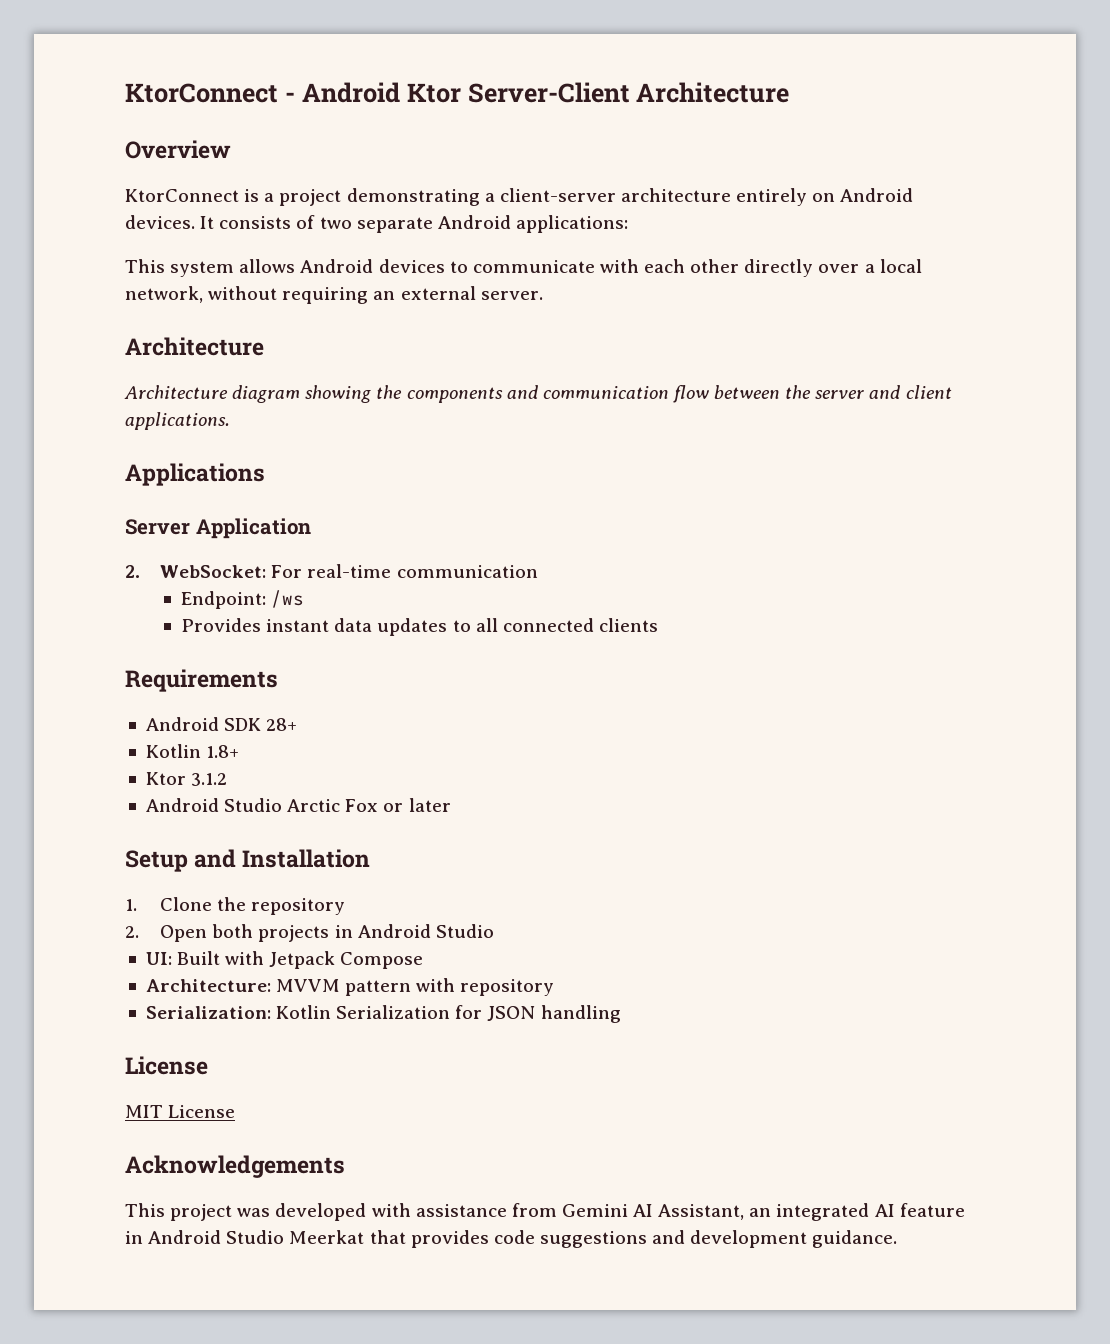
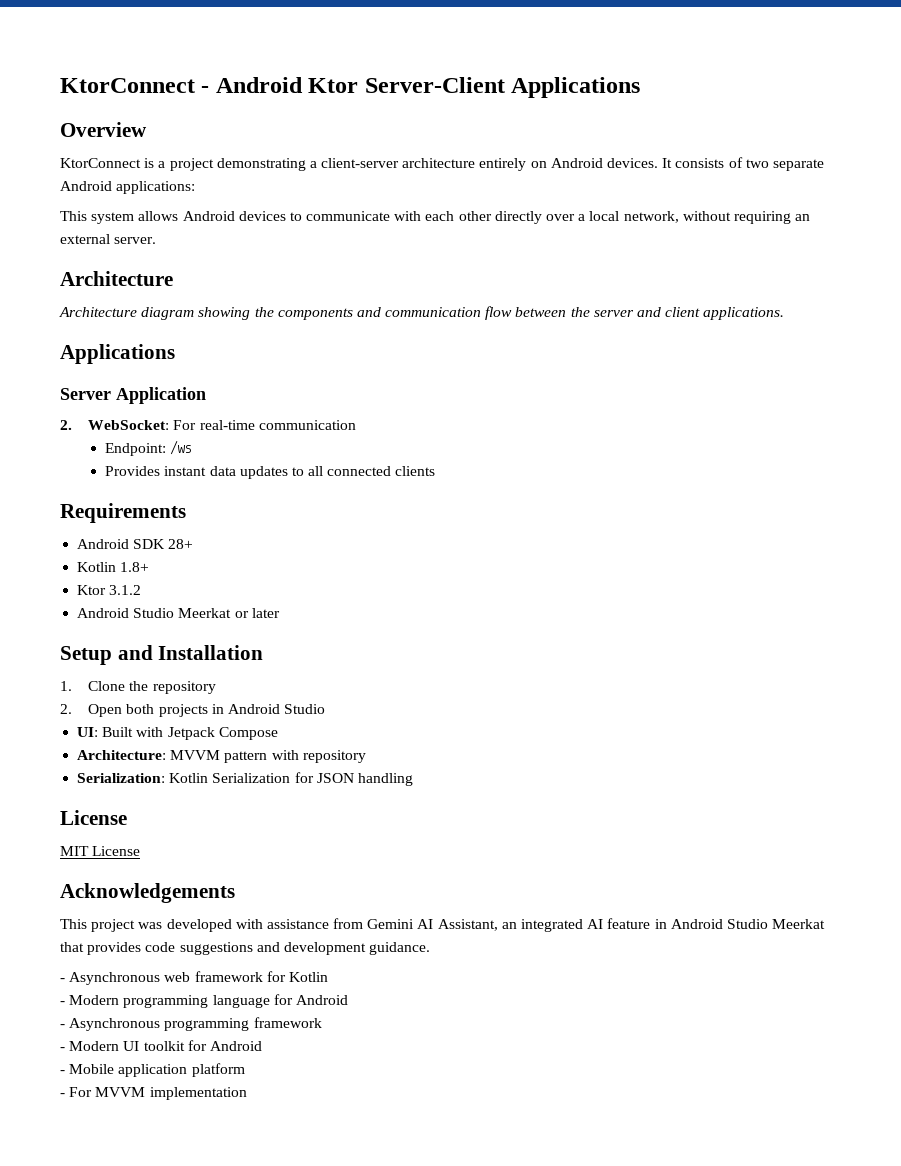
[636,82,790,103] Architecture -> [511,77,641,98] Applications
[287,799,379,812] Arctic Fox -> [178,608,232,618] Meerkat
(898, 1239) none -> [60,971,328,985] [60,994,348,1008] [60,1017,322,1031] [60,1040,262,1051] [60,1063,245,1077] [60,1087,247,1100] // - Asynchronous web framework for Kotlin // - Modern programming language for Android // - Asynchronous programming framework // - Modern UI toolkit for Android // - Mobile application platform // - For MVVM implementation

